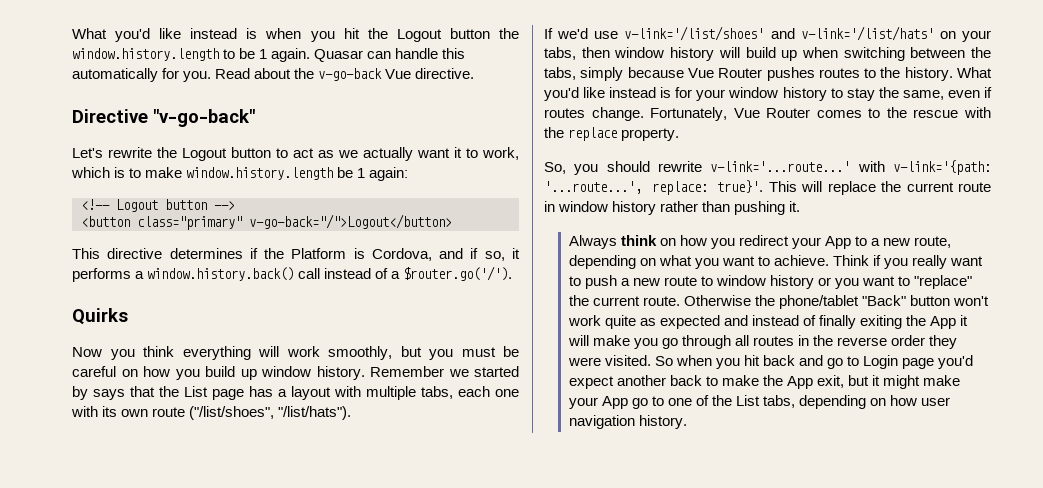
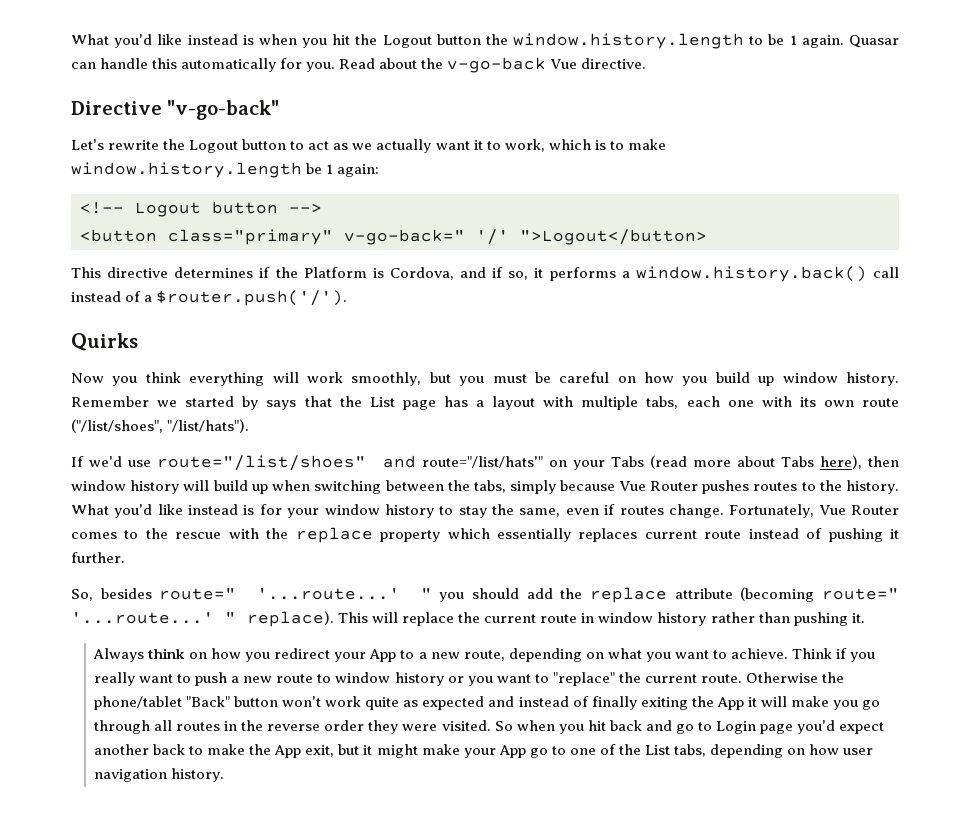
[249,214,452,229] v-go-back="/">Logout</button> -> [344,229,707,245] v-go-back=" '/' ">Logout</button>
[403,266,513,281] $router.go('/'). -> [156,290,348,306] $router.push('/').
[624,26,991,42] [544,47,576,60] v-link='/list/shoes' and v-link='/list/hats' on your tabs, -> [157,455,862,471] route="/list/shoes" and route="/list/hats'" on your Tabs (read more about Tabs here),
[621,128,680,141] [544,160,991,175] [544,180,764,195] property. // So, you should rewrite v-link='...route...' with v-link='{path: '...route...', replace: true}'. -> [380,528,899,542] [71,552,125,563] [71,587,899,603] [71,611,334,627] property which essentially replaces current route instead of pushing it further. // So, besides route=" '...route...' " you should add the replace attribute (becoming route=" '...route...' " replace).

